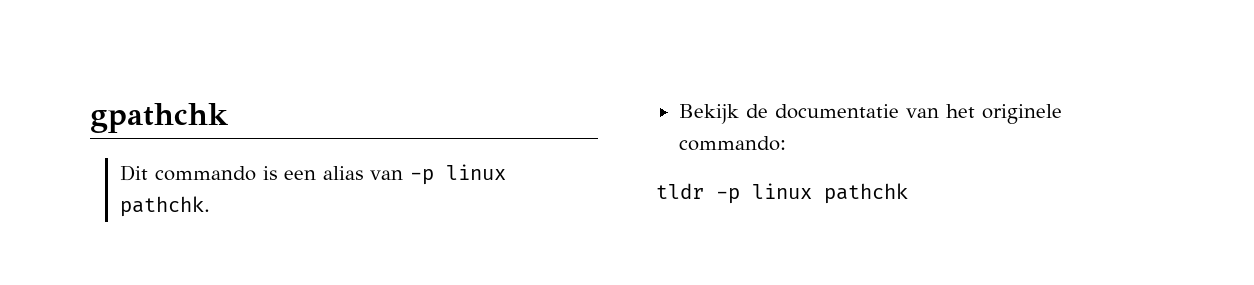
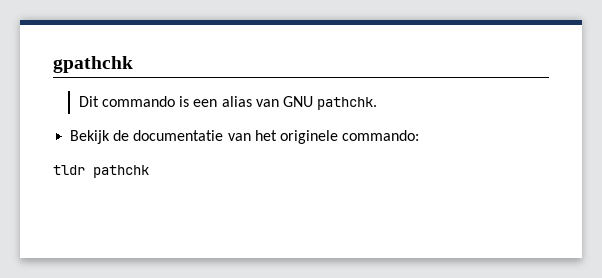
[409,164,506,185] -p linux -> [282,96,313,107] GNU
[716,183,812,204] -p linux -> (85, 170) none

